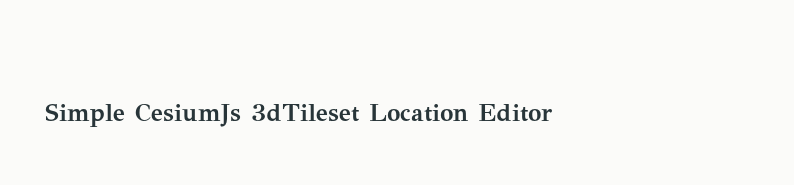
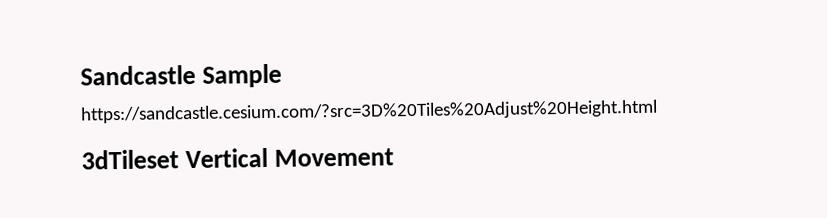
[45,103,553,127] Simple CesiumJs 3dTileset Location Editor -> [80,63,283,88] [80,99,658,124] [81,147,395,170] Sandcastle Sample // https://sandcastle.cesium.com/?src=3D%20Tiles%20Adjust%20Height.html // 3dTileset Vertical Movement

